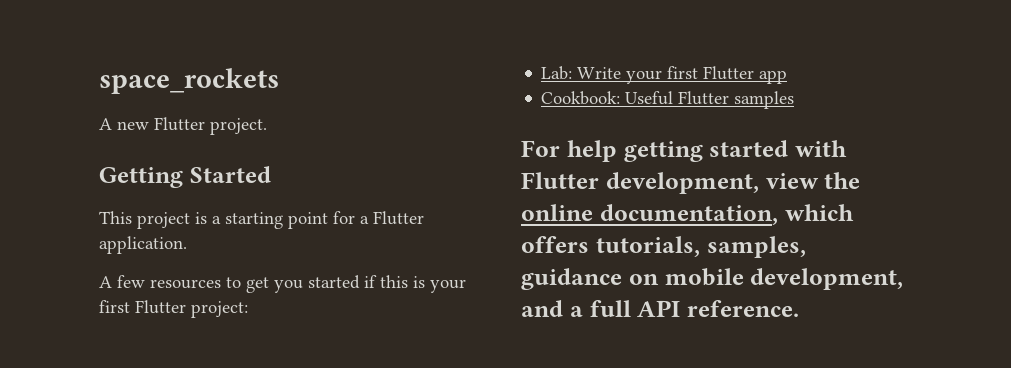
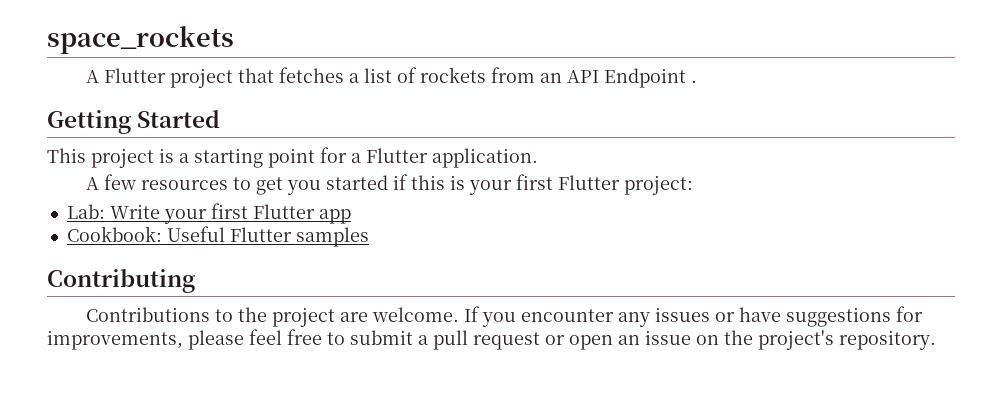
[117,117,267,135] new Flutter project. -> [103,67,697,88] Flutter project that fetches a list of rockets from an API Endpoint .
[521,140,847,162] [521,172,861,194] [521,204,854,225] [521,236,806,258] [521,268,904,290] [521,300,799,317] For help getting started with Flutter development, view the online documentation, which offers tutorials, samples, guidance on mobile development, and a full API reference. -> [47,269,195,293] [85,306,923,327] [47,329,936,350] Contributing // Contributions to the project are welcome. If you encounter any issues or have suggestions for improvements, please feel free to submit a pull request or open an issue on the project's repository.

